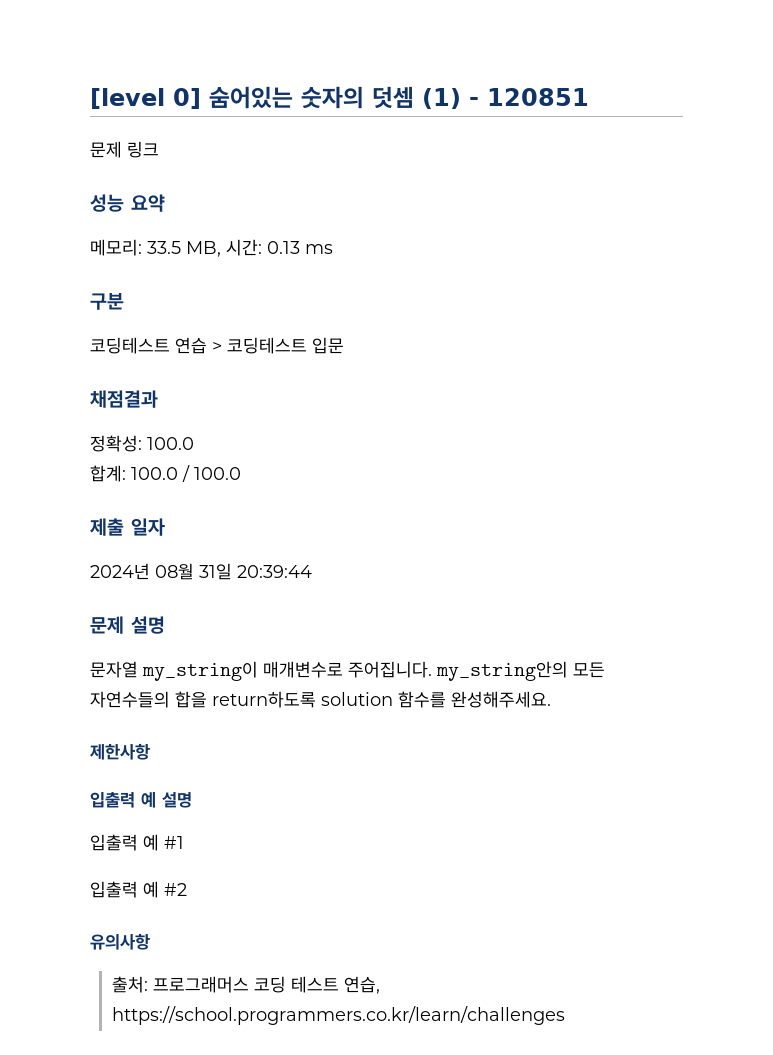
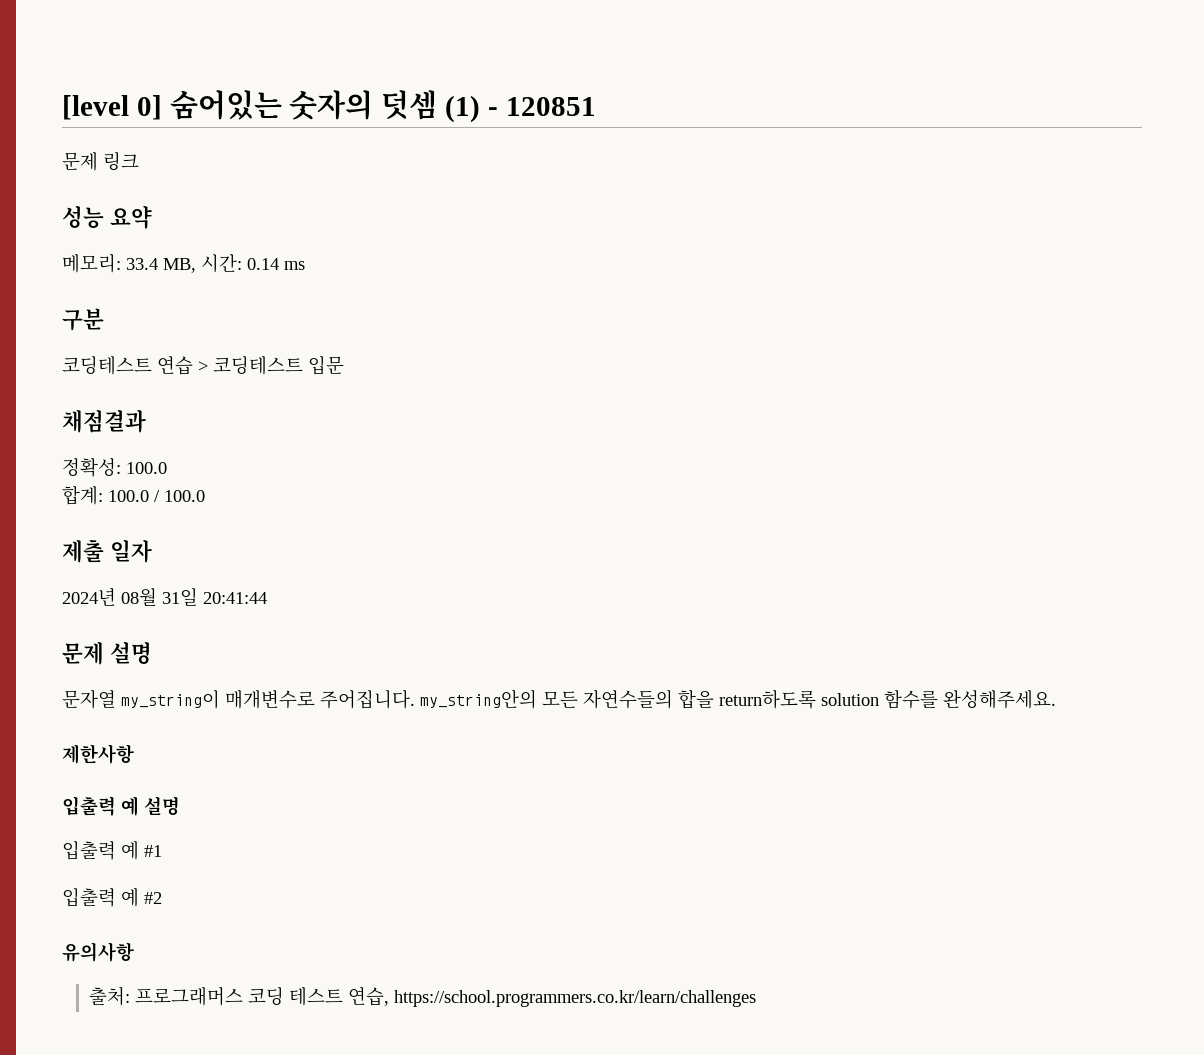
[147,241,181,254] 33.5 -> [126,258,158,270] 33.4
[267,241,300,254] 0.13 -> [247,258,279,270] 0.14
[237,565,312,578] 20:39:44 -> [203,592,267,604] 20:41:44

